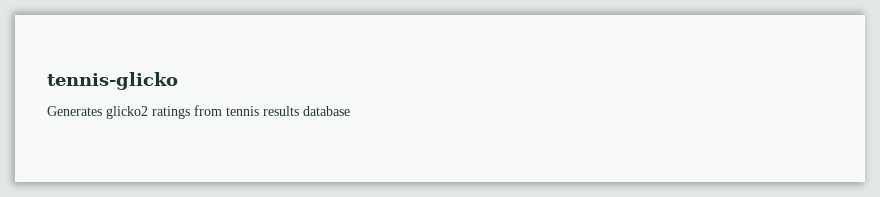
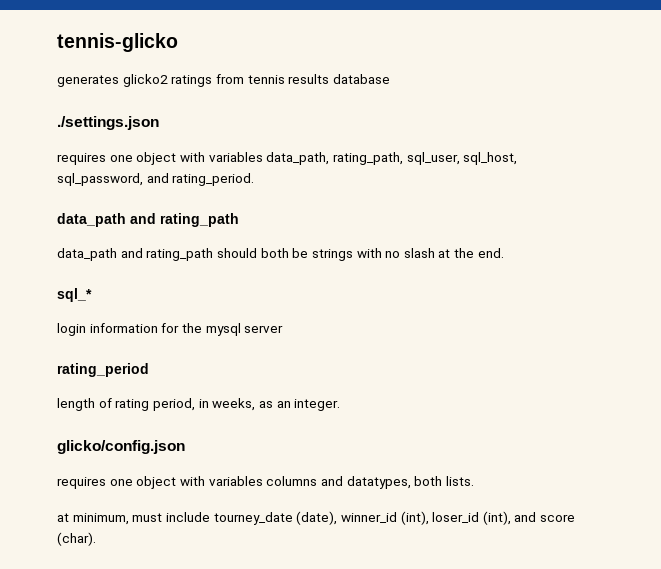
[47,106,102,116] Generates -> [57,75,119,87] generates
(350, 111) none -> [57,116,159,130] [57,152,518,165] [57,173,255,186] [57,213,239,227] [57,248,504,261] [57,288,92,302] [57,323,284,336] [57,363,149,377] [57,398,341,411] [57,440,185,454] [57,476,474,489] [57,511,576,525] [57,532,96,546] // ./settings.json // requires one object with variables data_path, rating_path, sql_user, sql_host, sql_password, and rating_period. // data_path and rating_path // data_path and rating_path should both be strings with no slash at the end. // sql_* // login information for the mysql server // rating_period // length of rating period, in weeks, as an integer. // glicko/config.json // requires one object with variables columns and datatypes, both lists. // at minimum, must include tourney_date (date), winner_id (int), loser_id (int), and score (char).

